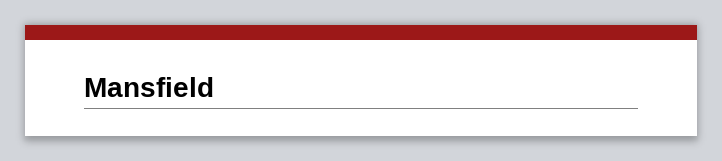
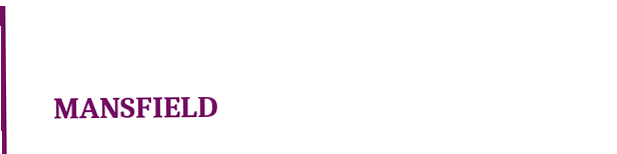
[84,77,214,97] Mansfield -> [53,96,219,119] MANSFIELD

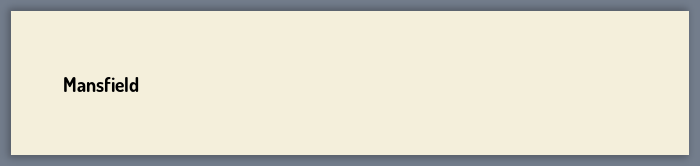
[53,96,219,119] MANSFIELD -> [63,77,139,92] Mansfield

